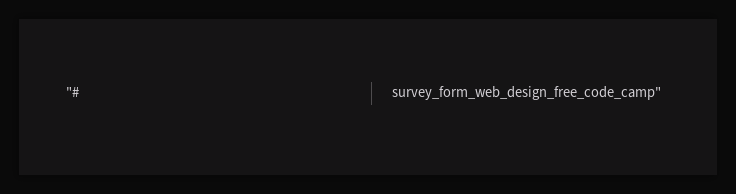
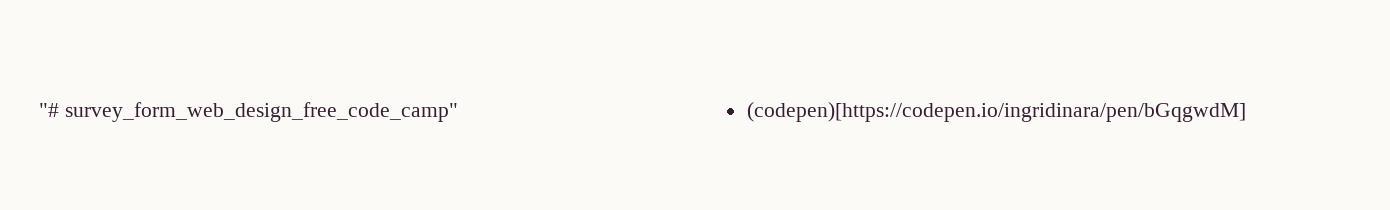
(661, 93) none -> [746,102,1246,122] // (codepen)[https://codepen.io/ingridinara/pen/bGqgwdM]

